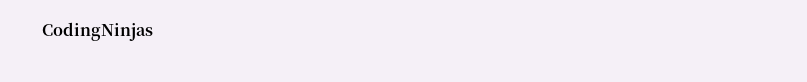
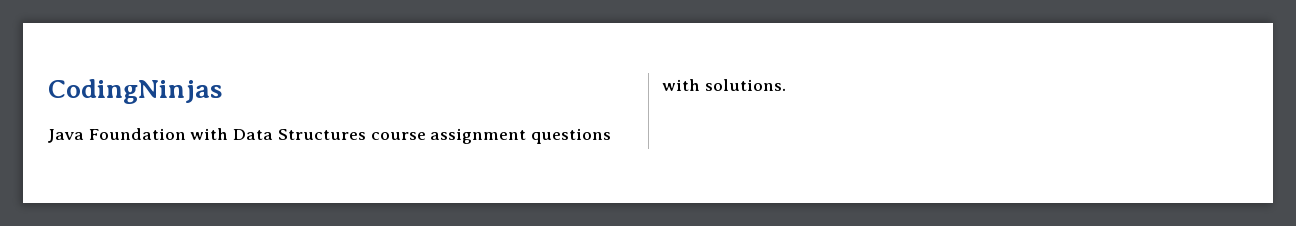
(153, 31) none -> [48,128,612,144] [662,79,786,91] // Java Foundation with Data Structures course assignment questions with solutions.

